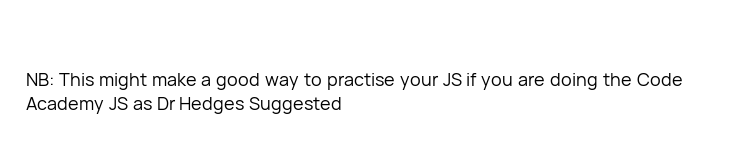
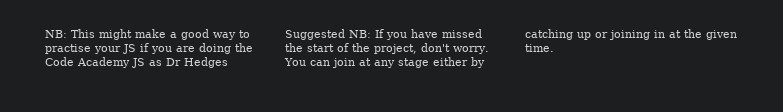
(343, 105) none -> [349,29,482,40] [285,43,489,54] [284,57,485,68] [525,29,737,40] [525,44,554,52] NB: If you have missed the start of the project, don't worry. You can join at any stage either by catching up or joining in at the given time.

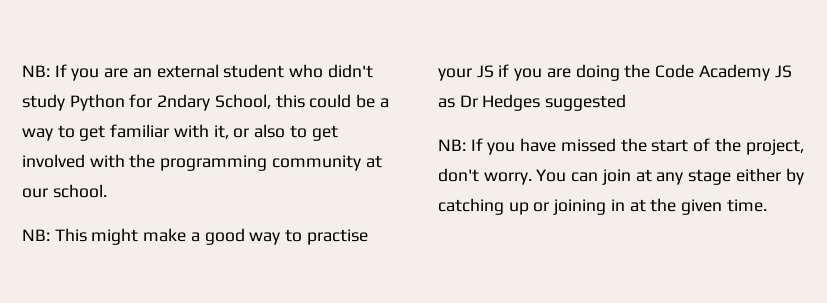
[45,30,67,38] NB: -> [22,64,373,81] [22,94,389,111] [22,124,338,141] [22,154,382,171] [22,184,107,198] [22,229,50,241] NB: If you are an external student who didn't study Python for 2ndary School, this could be a way to get familiar with it, or also to get involved with the programming community at our school. // NB:
[285,29,345,40] Suggested -> [545,94,627,111] suggested //

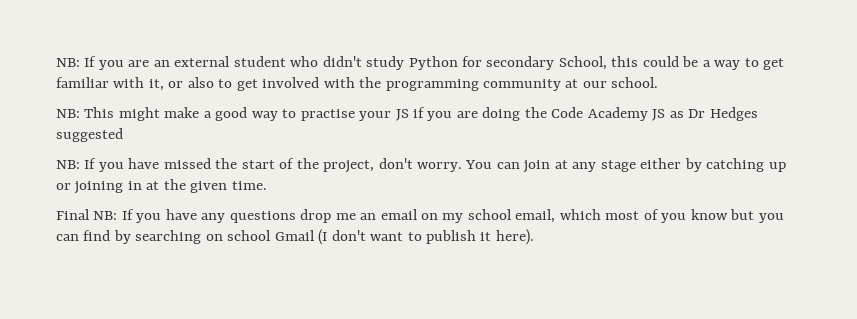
[157,94,211,111] 2ndary -> [486,56,555,70] secondary
(767, 205) none -> [56,209,784,223] [56,229,534,245] // Final NB: If you have any questions drop me an email on my school email, which most of you know but you can find by searching on school Gmail (I don't want to publish it here).

